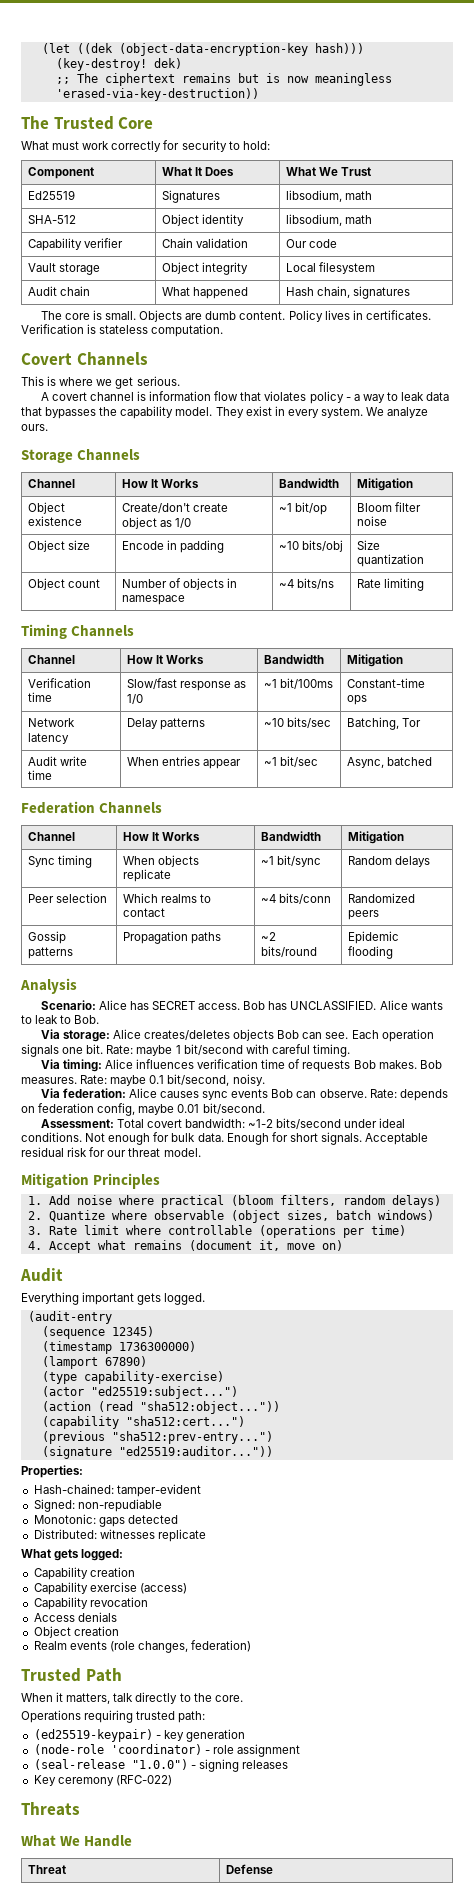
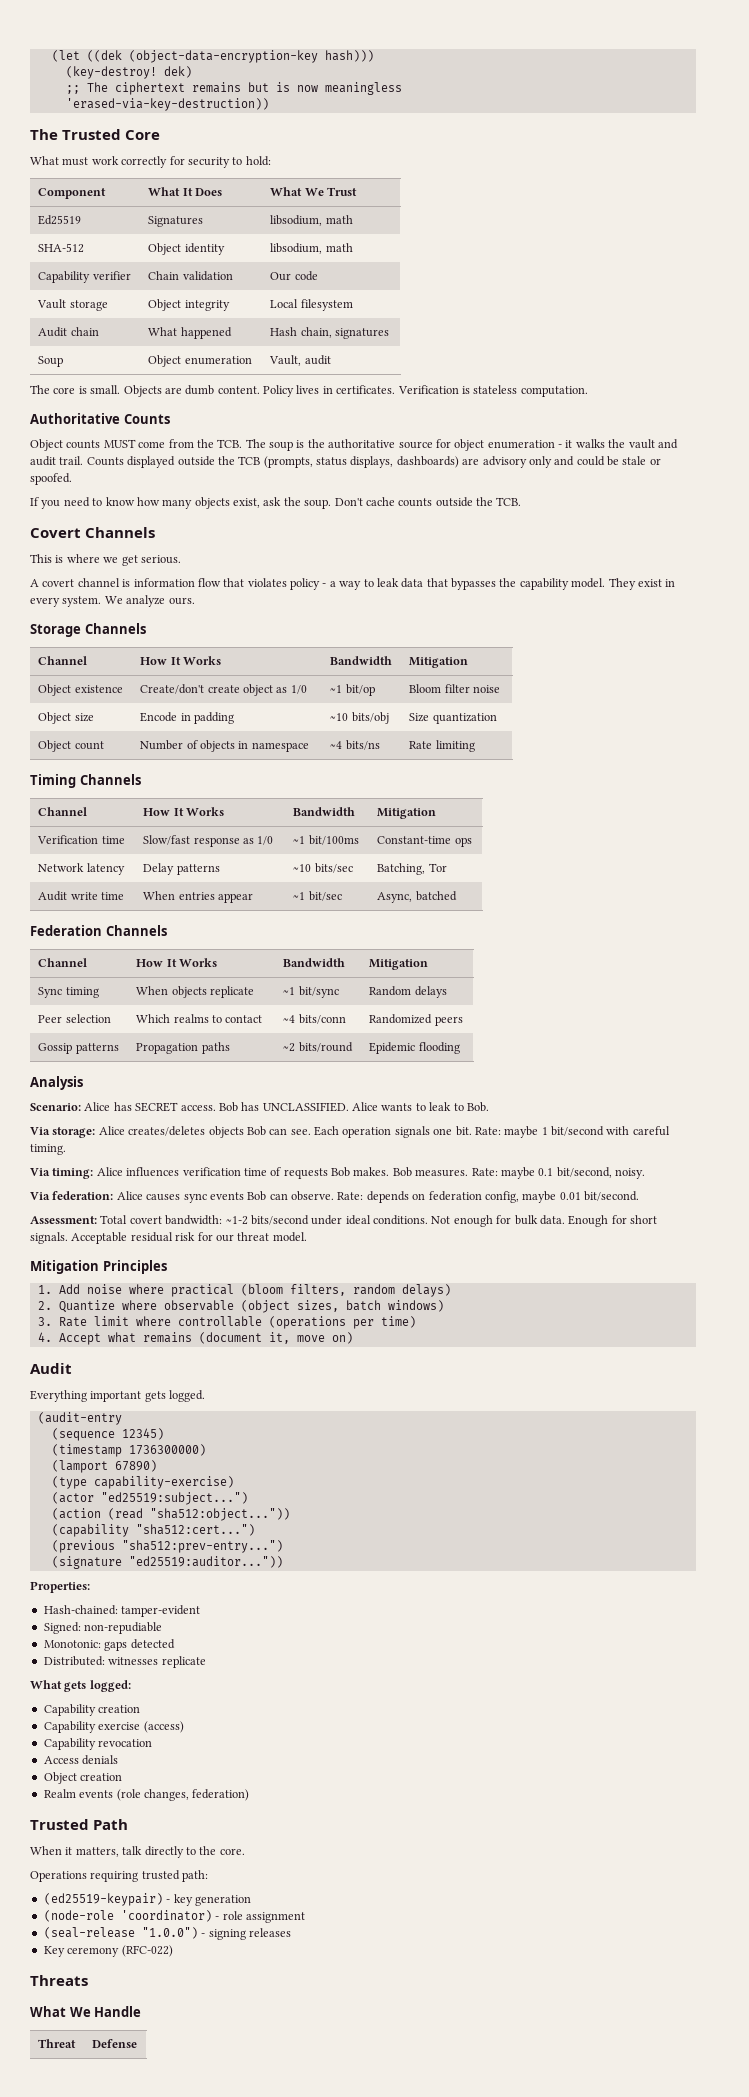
(411, 292) none -> [38,356,64,367] [148,355,252,367] [269,355,331,366] // Soup | Object enumeration | Vault, audit
(224, 330) none -> [30,413,170,424] [30,439,678,451] [30,456,661,468] [30,473,72,485] [30,497,522,509] // Authoritative Counts // Object counts MUST come from the TCB. The soup is the authoritative source for object enumeration - it walks the vault and audit trail. Counts displayed outside the TCB (prompts, status displays, dashboards) are advisory only and could be stale or spoofed. // If you need to know how many objects exist, ask the soup. Don't cache counts outside the TCB.

